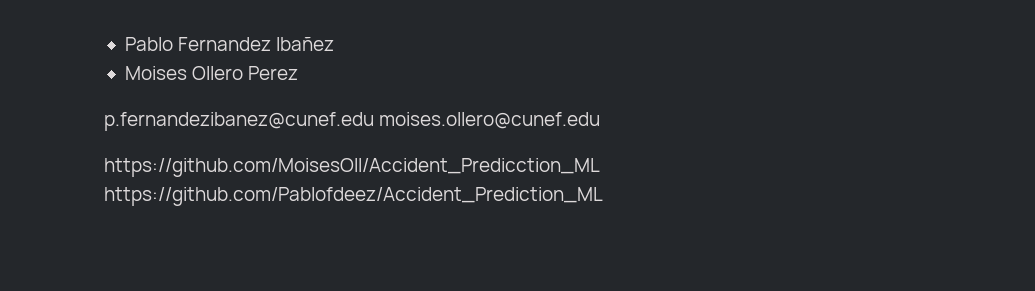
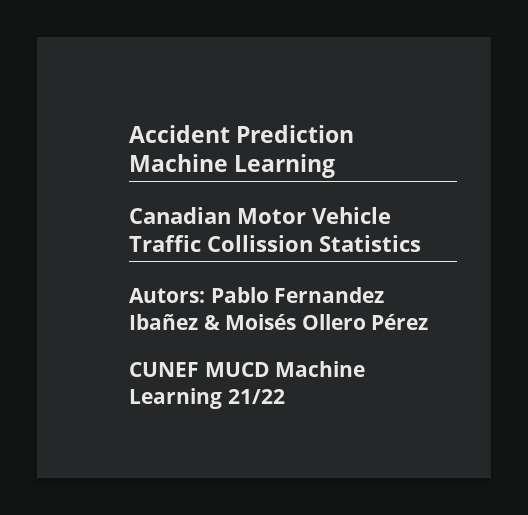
[124,37,335,51] [124,66,299,80] [104,112,601,131] [104,158,600,177] [104,187,603,206] Pablo Fernandez Ibañez // Moises Ollero Perez // p.fernandezibanez@cunef.edu moises.ollero@cunef.edu // https://github.com/MoisesOll/Accident_Predicction_ML https://github.com/Pablofdeez/Accident_Prediction_ML -> [129,125,355,143] [129,154,336,178] [129,207,391,224] [129,235,421,252] [129,287,385,303] [129,314,429,330] [129,361,366,377] [129,388,285,409] Accident Prediction Machine Learning // Canadian Motor Vehicle Traffic Collission Statistics // Autors: Pablo Fernandez Ibañez & Moisés Ollero Pérez // CUNEF MUCD Machine Learning 21/22

